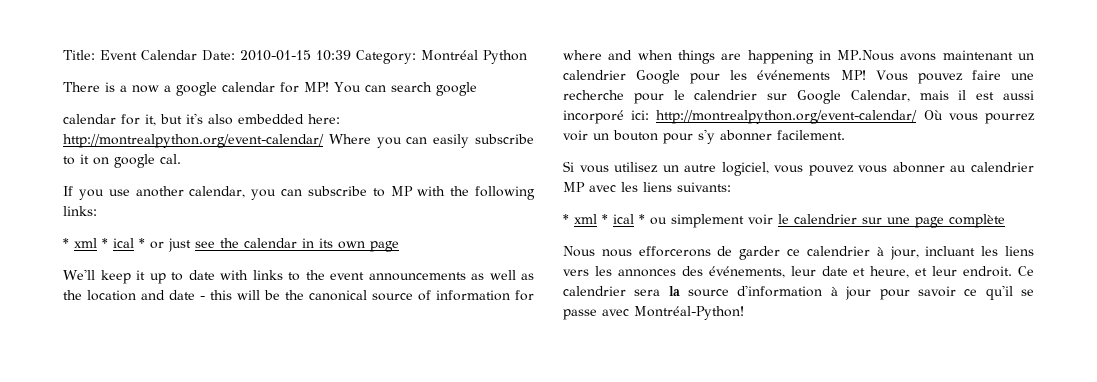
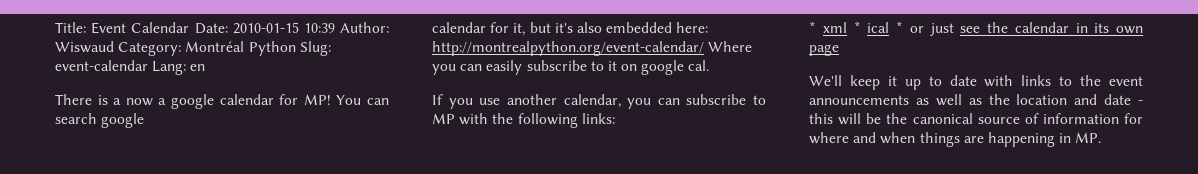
(351, 55) none -> [339,22,389,33] [55,41,114,53] Author: Wiswaud
(527, 57) none -> [299,41,331,56] [55,60,206,75] Slug: event-calendar Lang: en
[837,50,1034,61] [563,70,1034,84] [563,90,1034,104] [563,110,1035,124] [563,129,845,144] [563,161,1034,176] [563,182,731,192] [563,214,1005,228] [563,246,1034,260] [563,266,1034,278] [563,285,1034,300] [563,306,744,320] MP.Nous avons maintenant un calendrier Google pour les événements MP! Vous pouvez faire une recherche pour le calendrier sur Google Calendar, mais il est aussi incorporé ici: http://montrealpython.org/event-calendar/ Où vous pourrez voir un bouton pour s'y abonner facilement. // Si vous utilisez un autre logiciel, vous pouvez vous abonner au calendrier MP avec les liens suivants: // * xml * ical * ou simplement voir le calendrier sur une page complète // Nous nous efforcerons de garder ce calendrier à jour, incluant les liens vers les annonces des événements, leur date et heure, et leur endroit. Ce calendrier sera la source d'information à jour pour savoir ce qu'il se passe avec Montréal-Python! -> [1075,132,1102,143] MP.

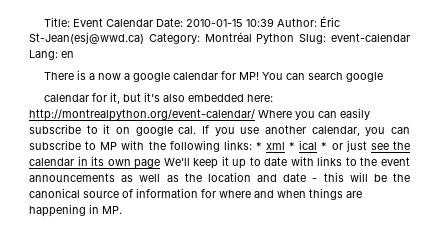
[55,41,114,53] Wiswaud -> [320,16,341,27] [29,32,144,44] Éric St-Jean(esj@wwd.ca)
(710, 65) // -> (197, 130) none
(615, 118) // -> (252, 145) none
(839, 50) // -> (161, 164) none

